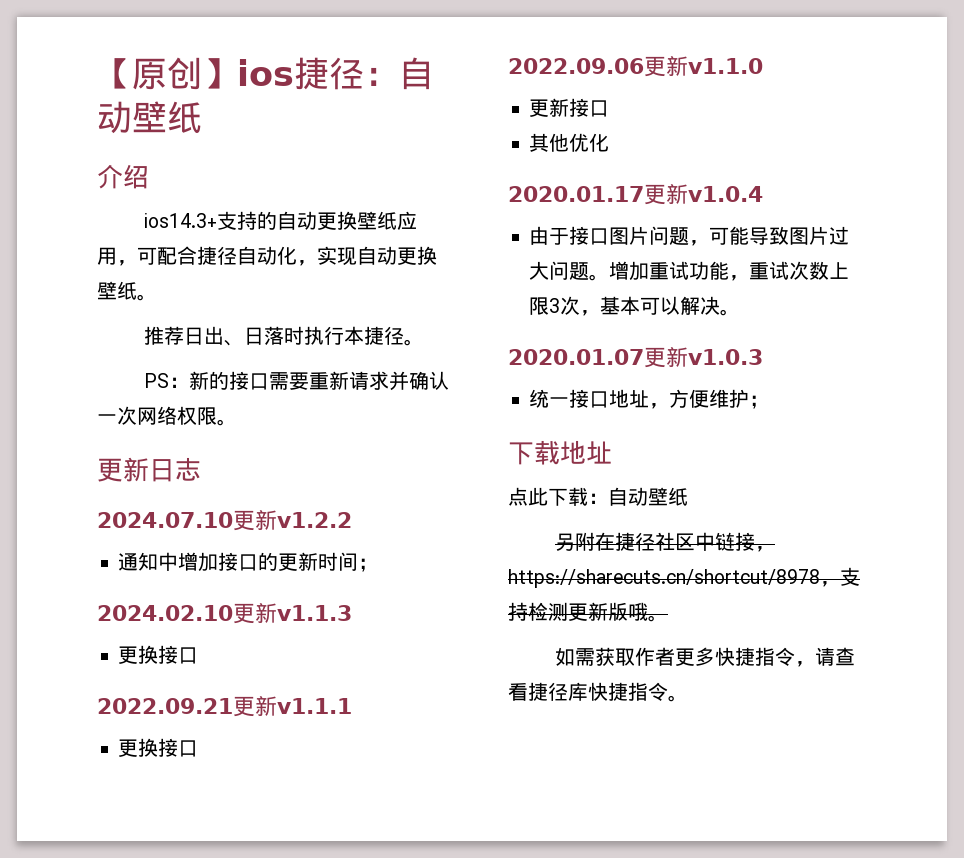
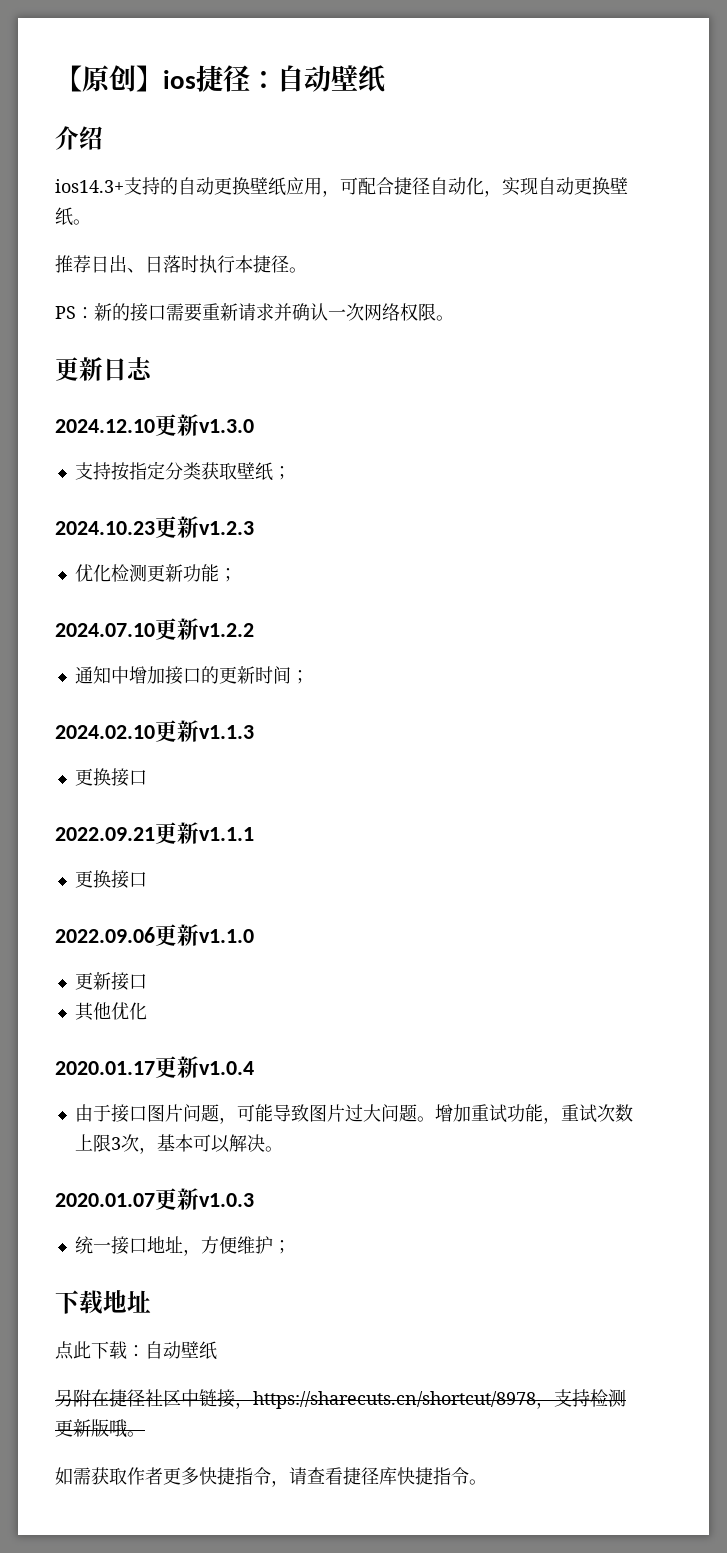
(201, 469) none -> [55,414,254,436] [74,461,291,481] [55,516,254,538] [74,564,237,582] // 2024.12.10更新v1.3.0 // 支持按指定分类获取壁纸； // 2024.10.23更新v1.2.3 // 优化检测更新功能；

